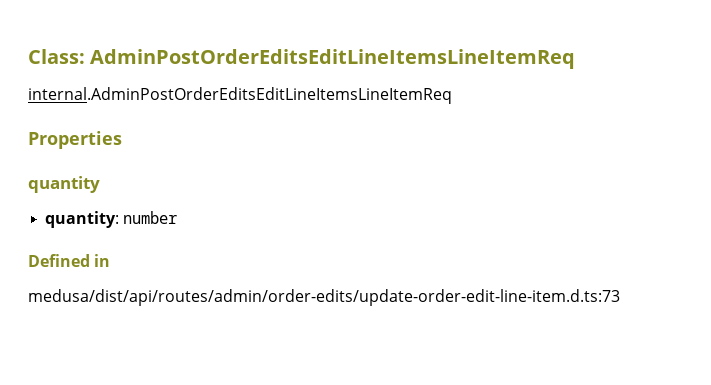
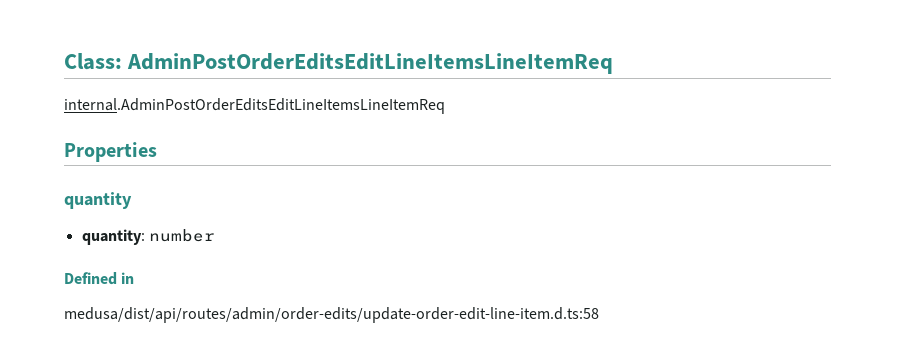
[28,289,620,306] medusa/dist/api/routes/admin/order-edits/update-order-edit-line-item.d.ts:73 -> [64,307,599,323] medusa/dist/api/routes/admin/order-edits/update-order-edit-line-item.d.ts:58

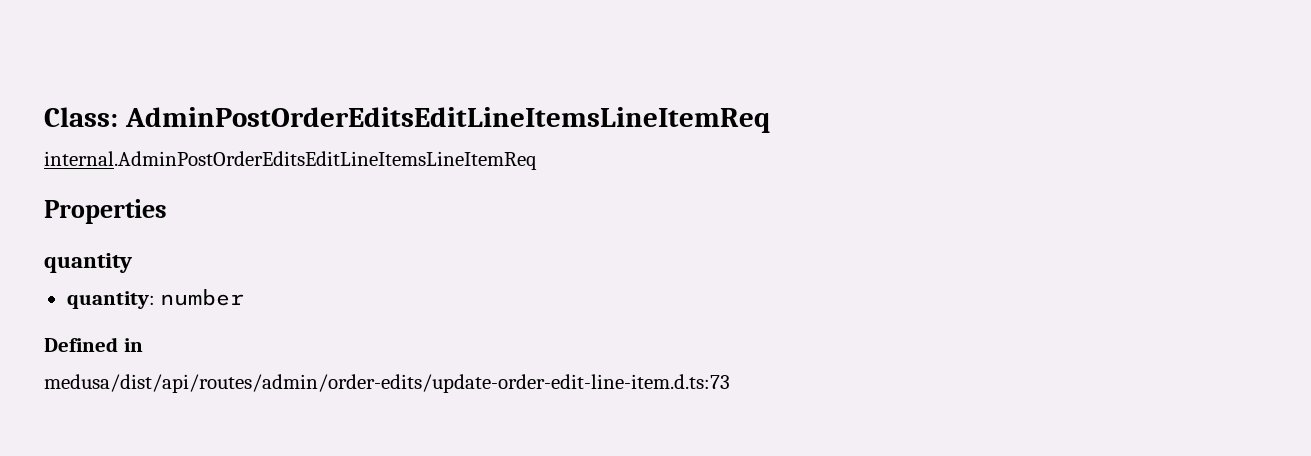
[64,307,599,323] medusa/dist/api/routes/admin/order-edits/update-order-edit-line-item.d.ts:58 -> [44,374,730,393] medusa/dist/api/routes/admin/order-edits/update-order-edit-line-item.d.ts:73

